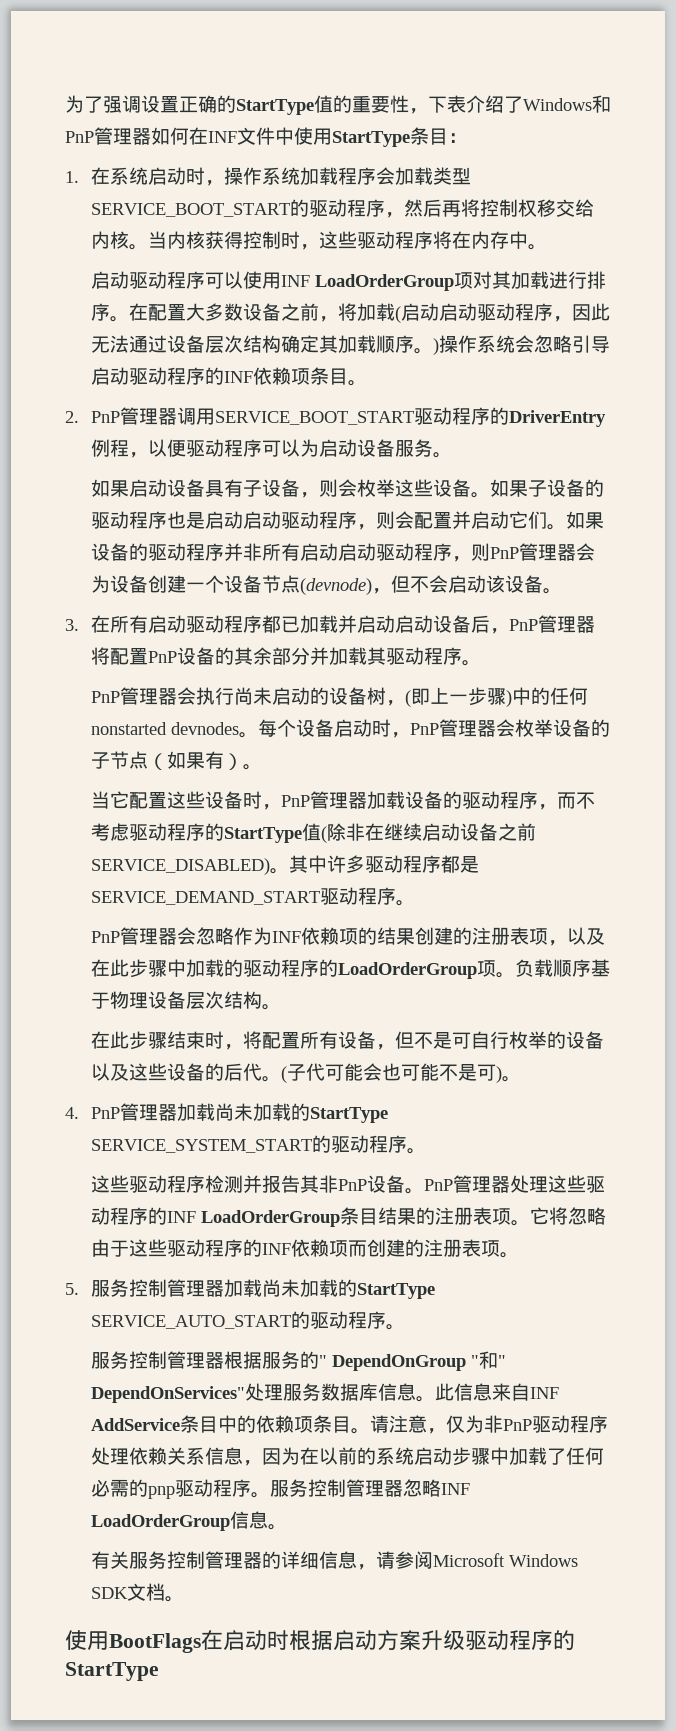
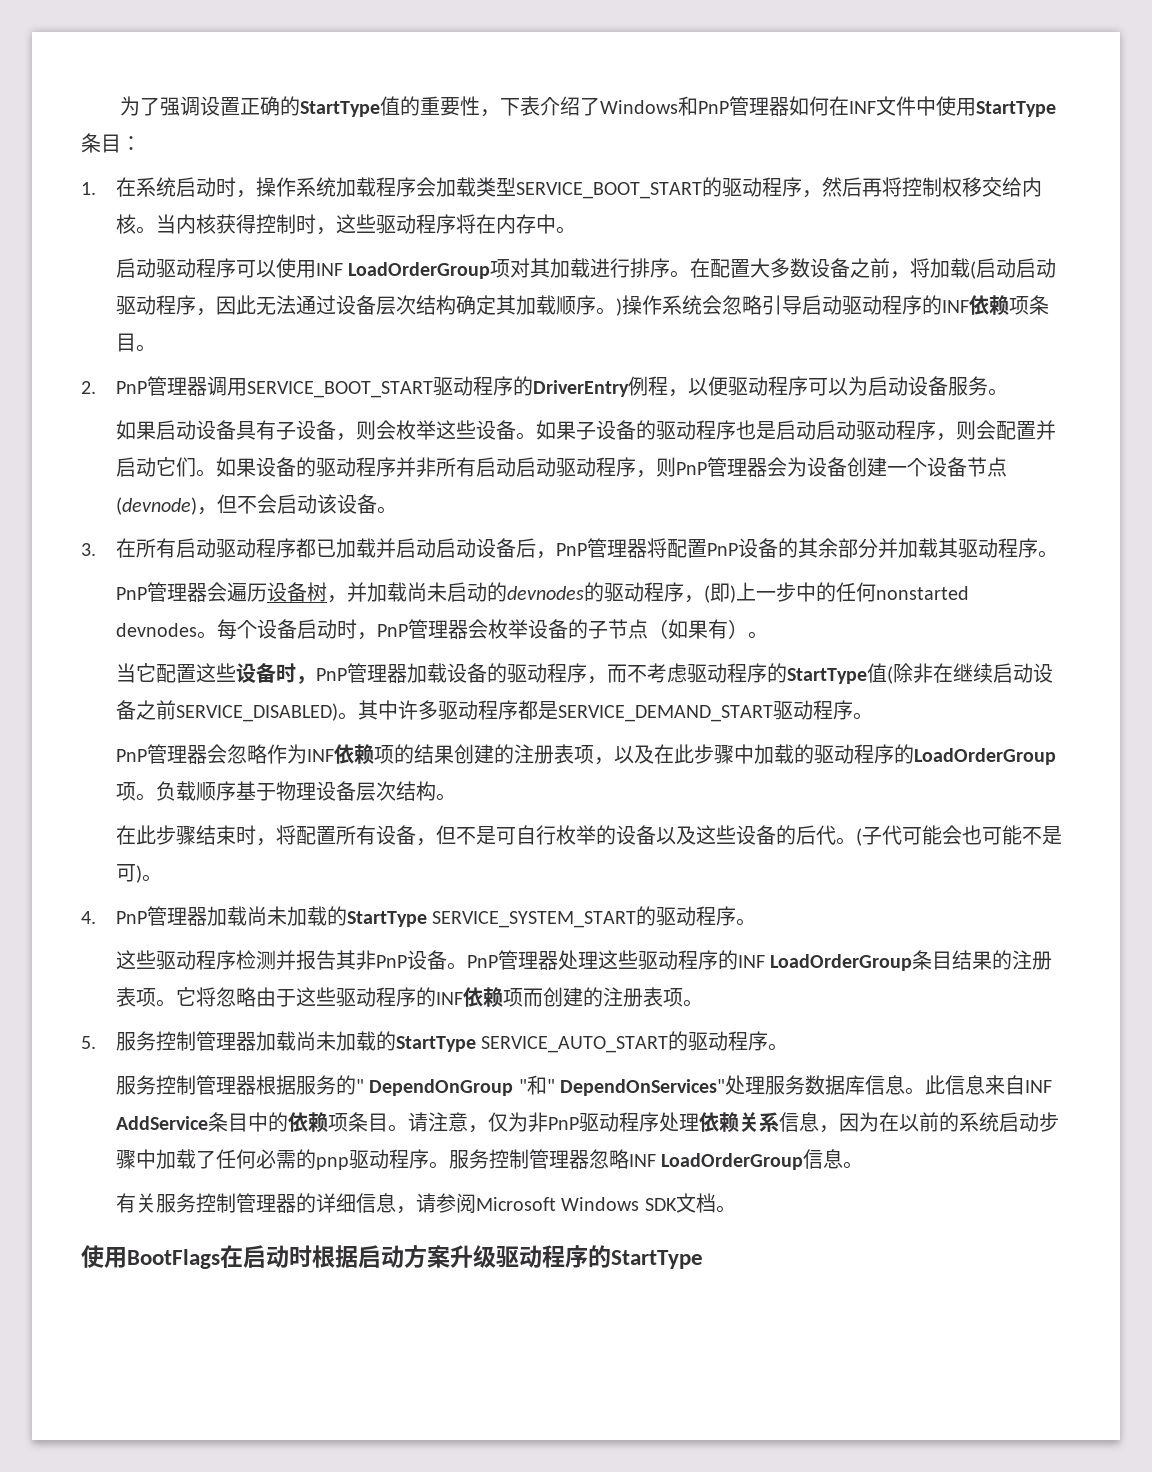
[196,687,513,707] 执行尚未启动的设备树，(即上一步骤) -> [226,582,796,603] 遍历设备树，并加载尚未启动的devnodes的驱动程序，(即)上一步

